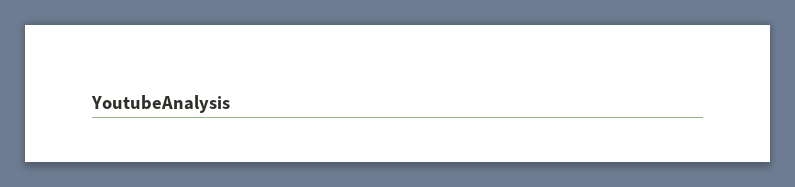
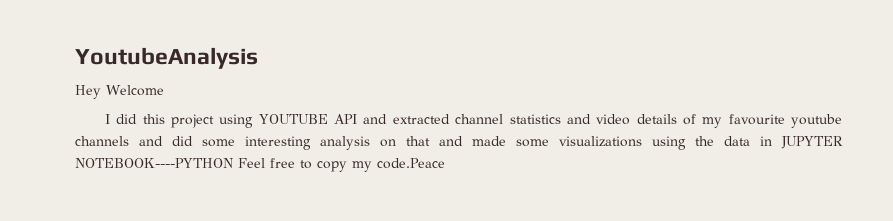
(230, 104) none -> [75,85,164,99] [104,114,842,128] [75,136,843,150] [75,158,445,172] // Hey Welcome // I did this project using YOUTUBE API and extracted channel statistics and video details of my favourite youtube channels and did some interesting analysis on that and made some visualizations using the data in JUPYTER NOTEBOOK----PYTHON Feel free to copy my code.Peace

